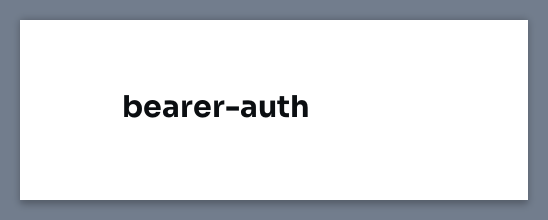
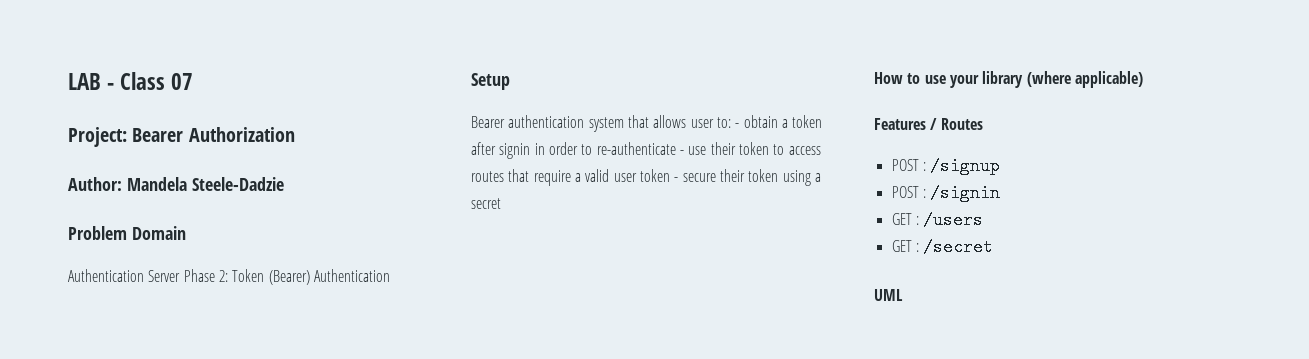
[122,95,310,118] bearer-auth -> [68,72,194,90] [68,127,295,147] [68,177,284,191] [68,226,186,240] [68,269,390,285] [471,73,510,90] [471,115,823,132] [471,142,821,159] [471,169,821,186] [471,198,501,209] [874,71,1143,88] [874,118,983,130] [891,157,1001,175] [891,184,1001,202] [891,211,984,229] [891,238,994,256] [874,289,903,301] LAB - Class 07 // Project: Bearer Authorization // Author: Mandela Steele-Dadzie // Problem Domain // Authentication Server Phase 2: Token (Bearer) Authentication // Setup // Bearer authentication system that allows user to: - obtain a token after signin in order to re-authenticate - use their token to access routes that require a valid user token - secure their token using a secret // How to use your library (where applicable) // Features / Routes // POST : /signup // POST : /signin // GET : /users // GET : /secret // UML

